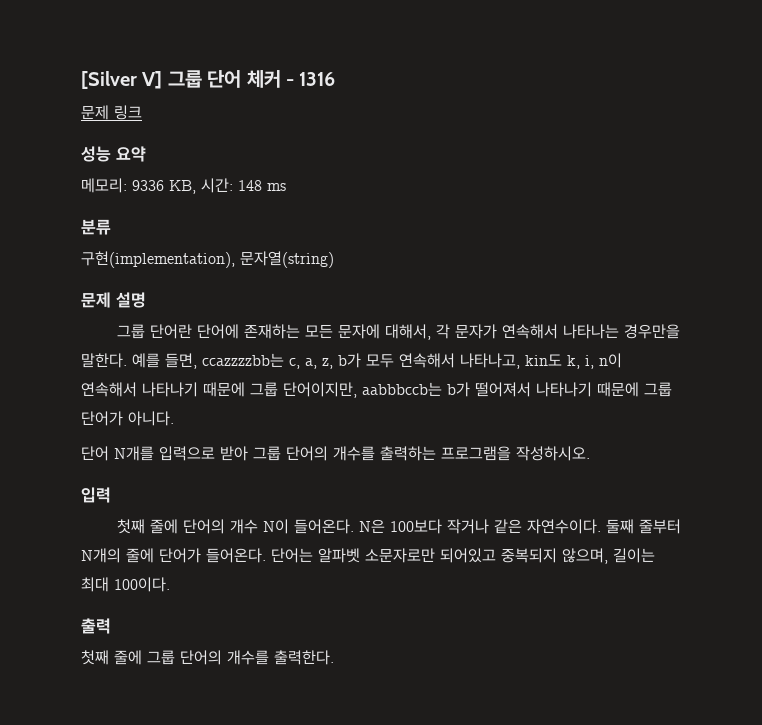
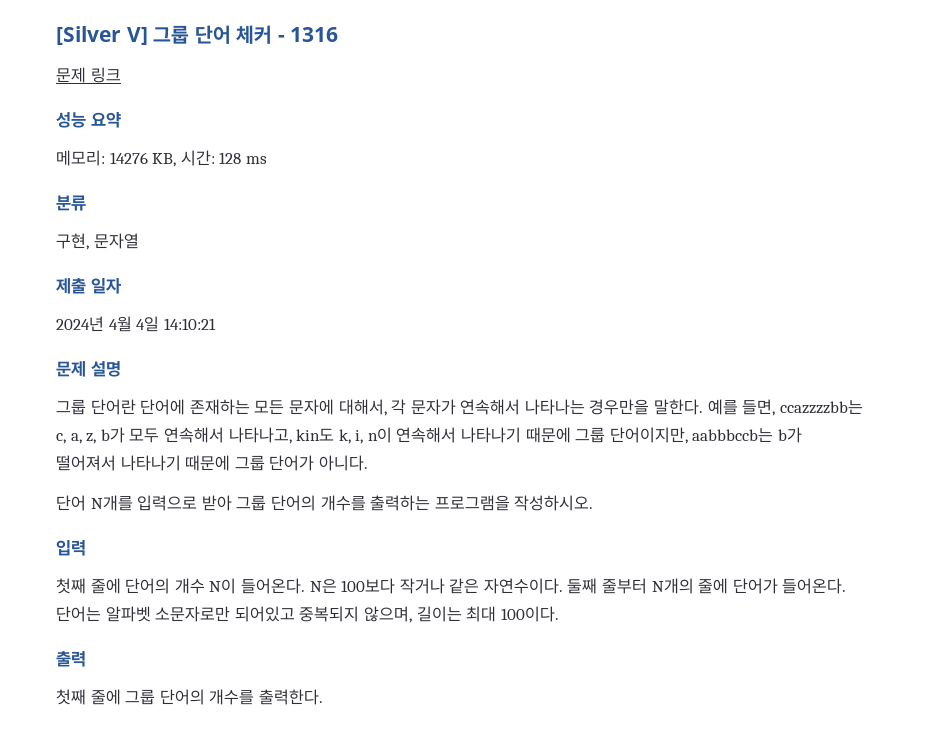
[132,180,164,191] 9336 -> [109,152,148,164] 14276
[238,180,262,191] 148 -> [219,152,242,164] 128
[81,251,334,268] 구현(implementation), 문자열(string) -> [56,233,139,250] [56,278,122,294] [56,316,216,332] 구현, 문자열 // 제출 일자 // 2024년 4월 4일 14:10:21

